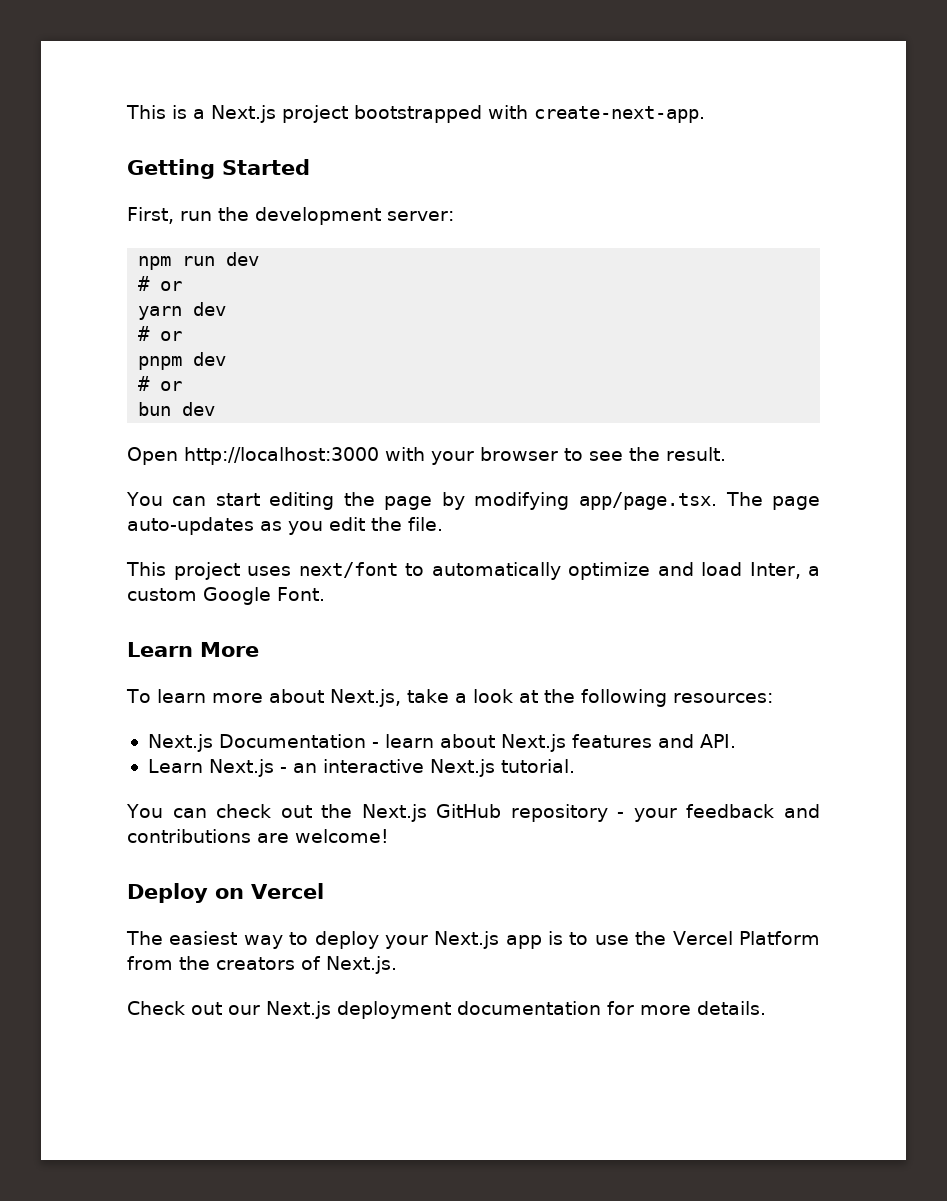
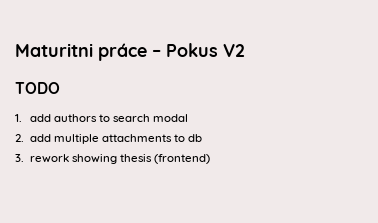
[126,105,705,123] [127,159,310,179] [127,207,454,225] [138,252,260,270] [138,276,183,291] [138,302,227,320] [138,326,183,341] [138,352,227,370] [138,376,183,391] [138,402,216,416] [127,447,726,465] [126,492,820,510] [127,517,443,535] [126,562,820,580] [127,587,325,605] [127,642,259,657] [126,689,773,707] [147,734,736,752] [147,759,575,777] [126,804,820,822] [127,829,389,843] [127,883,324,903] [126,931,820,949] [127,956,397,974] [127,1001,766,1019] This is a Next.js project bootstrapped with create-next-app. // Getting Started // First, run the development server: // npm run dev // # or // yarn dev // # or // pnpm dev // # or // bun dev // Open http://localhost:3000 with your browser to see the result. // You can start editing the page by modifying app/page.tsx. The page auto-updates as you edit the file. // This project uses next/font to automatically optimize and load Inter, a custom Google Font. // Learn More // To learn more about Next.js, take a look at the following resources: // Next.js Documentation - learn about Next.js features and API. // Learn Next.js - an interactive Next.js tutorial. // You can check out the Next.js GitHub repository - your feedback and contributions are welcome! // Deploy on Vercel // The easiest way to deploy your Next.js app is to use the Vercel Platform from the creators of Next.js. // Check out our Next.js deployment documentation for more details. -> [15,43,245,61] [15,82,60,94] [15,114,189,122] [15,134,203,144] [15,154,211,164] Maturitni práce – Pokus V2 // TODO // 1. add authors to search modal // 2. add multiple attachments to db // 3. rework showing thesis (frontend)

